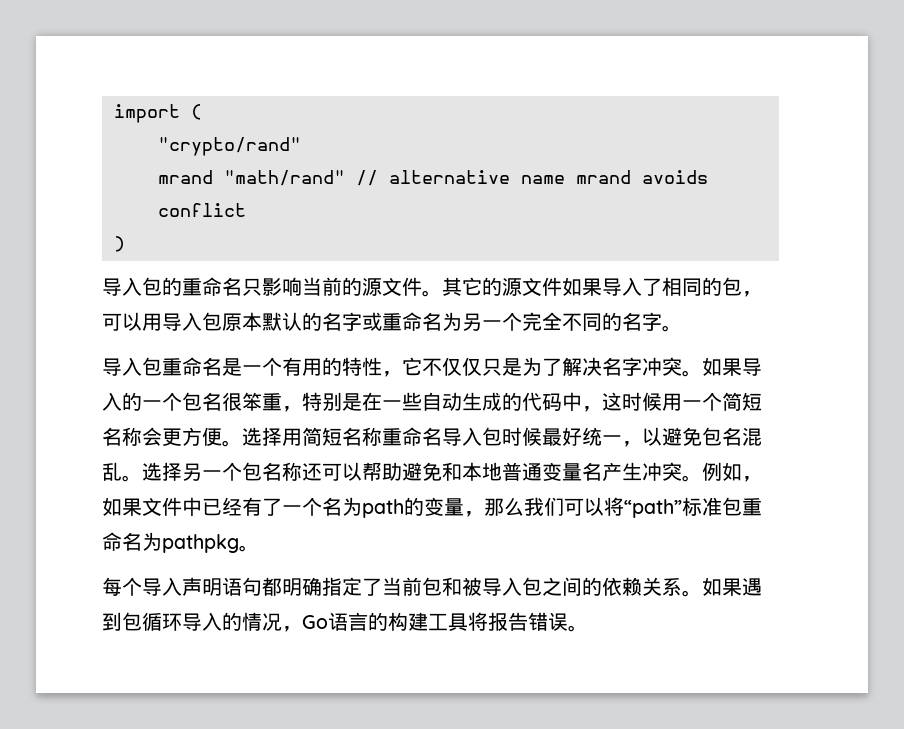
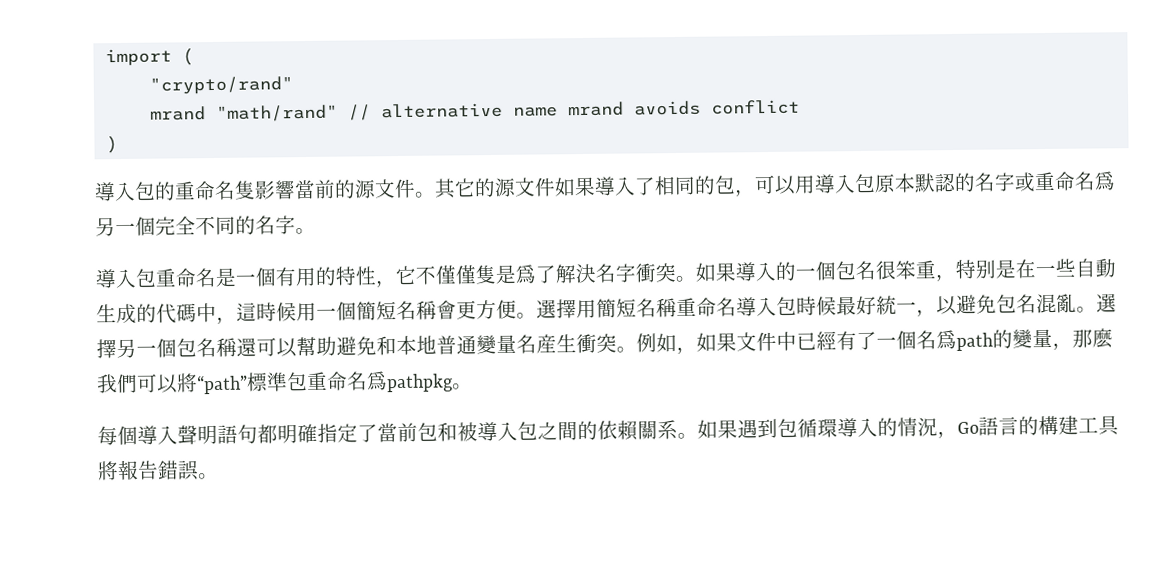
[102,278,122,296] 导 -> [94,182,116,202] 導
[242,277,322,296] 只影响当 -> [234,179,316,200] 隻影響當
[602,278,622,296] 导 -> [594,176,616,196] 導
[162,313,182,331] 导 -> [814,174,836,194] 導
[282,312,302,331] 认 -> [934,172,957,193] 認
[442,312,522,331] 为另一个 -> [1094,171,1116,191] [95,216,156,237] 爲另一個
[102,358,122,376] 导 -> [95,269,117,289] 導
[262,357,282,376] 个 -> [255,267,277,287] 個
[442,357,762,377] [102,392,182,411] 仅仅只是为了解决名字冲突。如果导入的一个 -> [435,261,836,285] 僅僅隻是爲了解決名字衝突。如果導入的一個
[442,392,462,411] 动 -> [1095,258,1116,278] 動
[542,392,762,412] [102,427,762,447] [102,462,382,482] 码中，这时候用一个简短名称会更方便。选择用简短名称重命名导入包时候最好统一，以避免包名混乱。选择另一个包名称还可以帮 -> [176,293,1117,324] [96,336,317,359] 碼中，這時候用一個簡短名稱會更方便。選擇用簡短名稱重命名導入包時候最好統一，以避免包名混亂。選擇另一個包名稱還可以幫
[542,462,662,481] 变量名产生冲 -> [476,333,597,355] 變量名産生衝
[222,497,762,518] [102,532,162,551] 经有了一个名为path的变量，那么我们可以将“path”标准包重命名为 -> [816,328,1113,351] [96,371,388,395] 經有了一個名爲path的變量，那麽我們可以將“path”標準包重命名爲
[122,577,762,597] [102,612,568,632] 个导入声明语句都明确指定了当前包和被导入包之间的依赖关系。如果遇到包循环导入的情况，Go语言的构建工具将报告错误 -> [117,415,1120,446] [97,459,199,481] 個導入聲明語句都明確指定了當前包和被導入包之間的依賴關系。如果遇到包循環導入的情況，Go語言的構建工具將報告錯誤

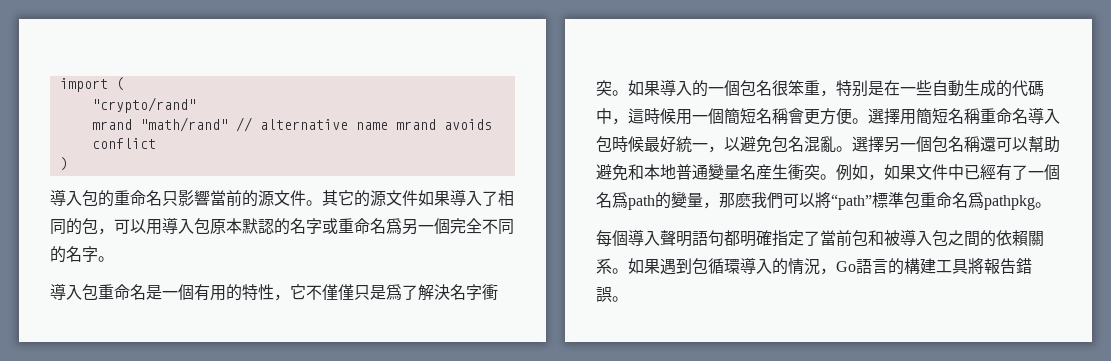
[234,180,256,200] 隻 -> [162,191,178,206] 只
[475,264,497,285] 隻 -> [354,285,370,300] 只

